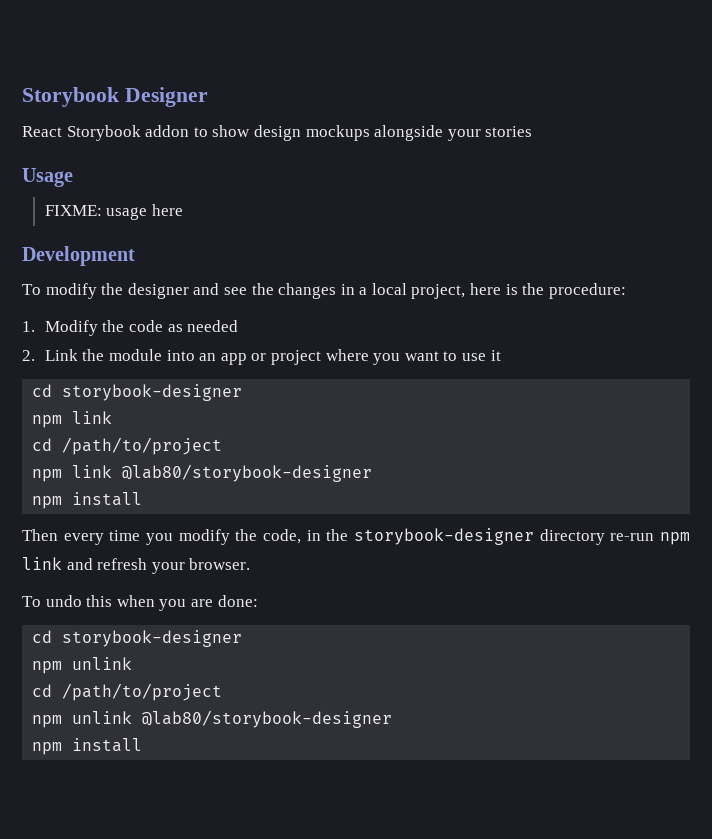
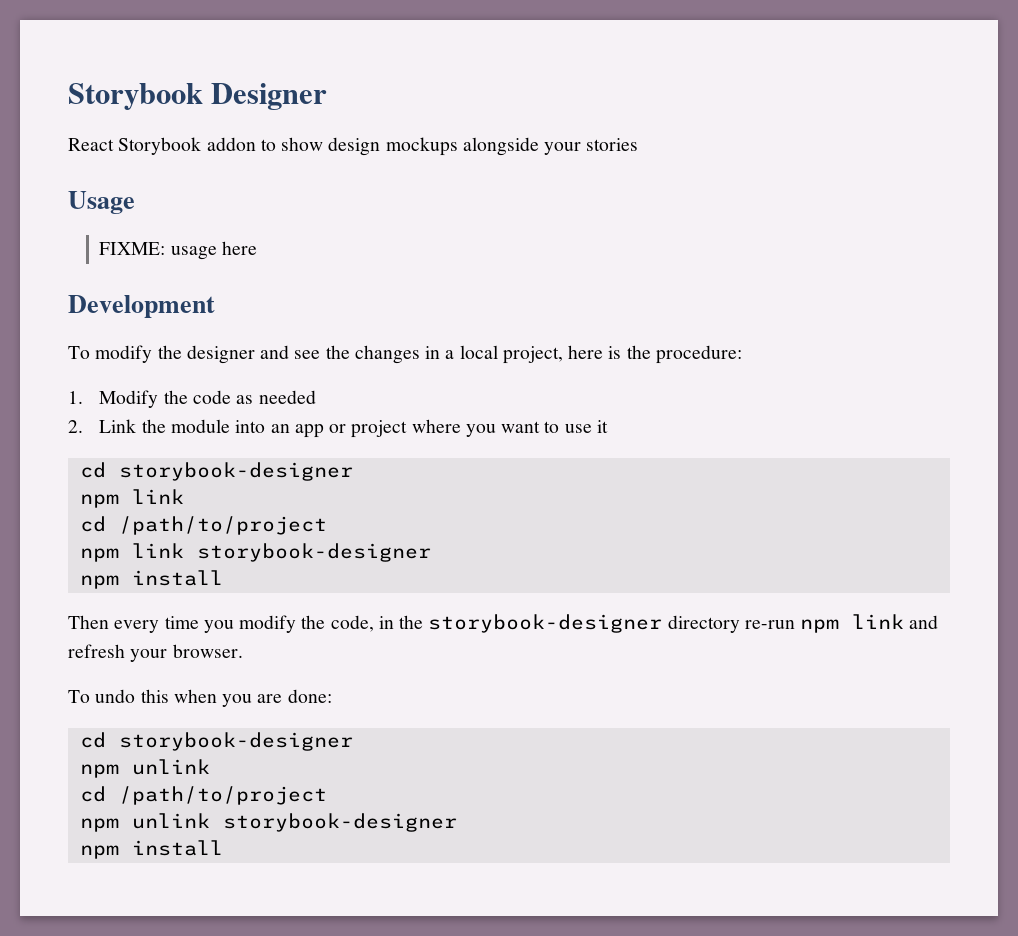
[122,464,373,482] @lab80/storybook-designer -> [196,543,431,562] storybook-designer
[142,710,393,728] @lab80/storybook-designer -> [222,813,457,832] storybook-designer

